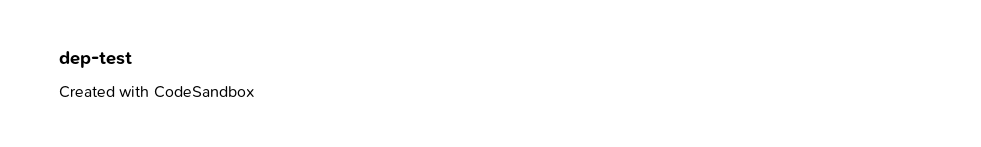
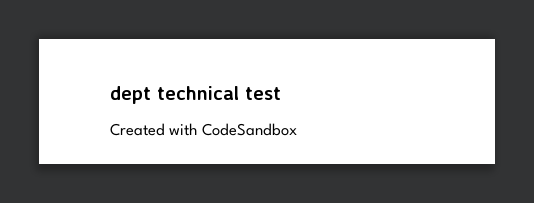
[59,51,132,68] dep-test -> [110,86,281,104] dept technical test

